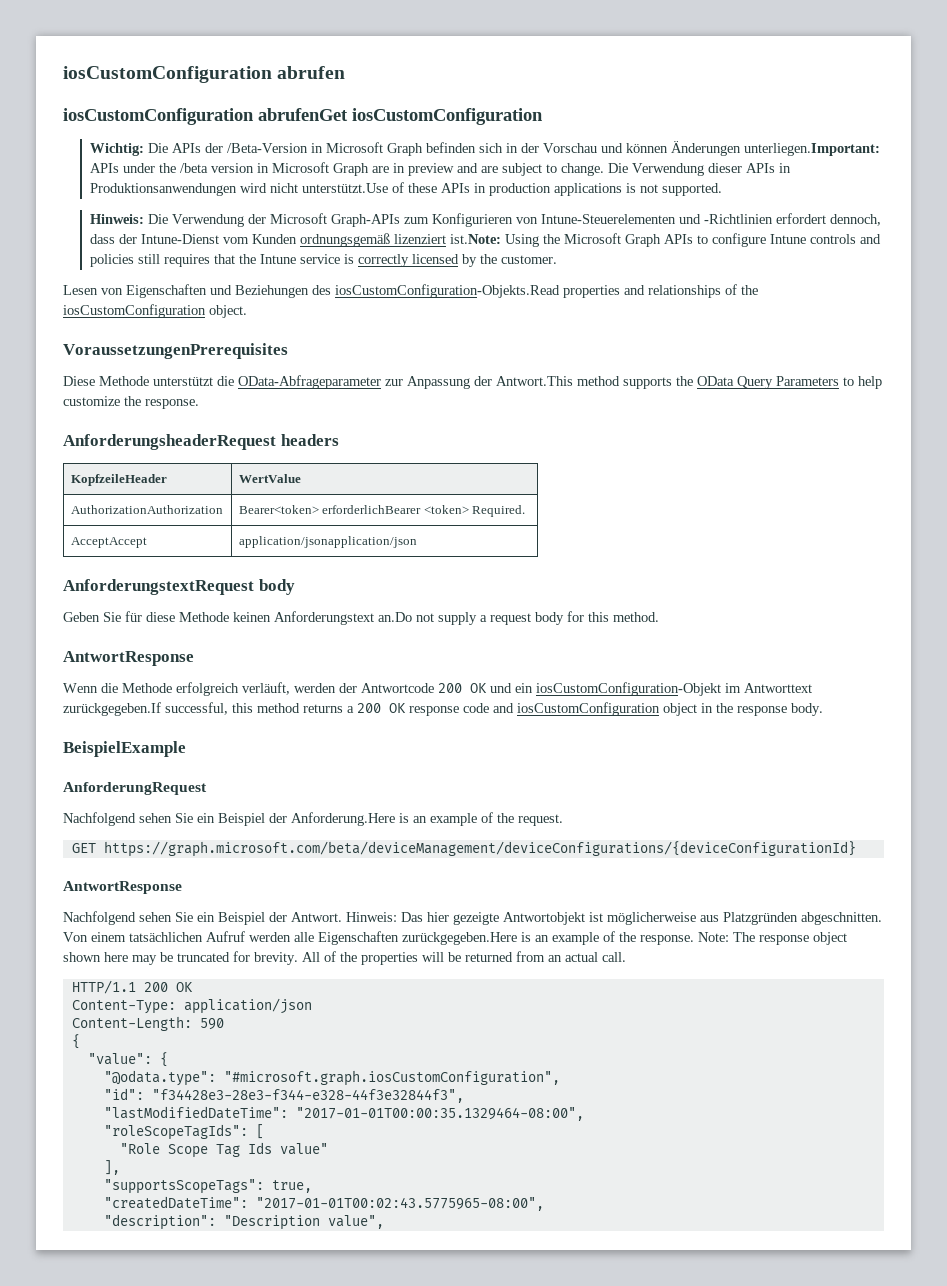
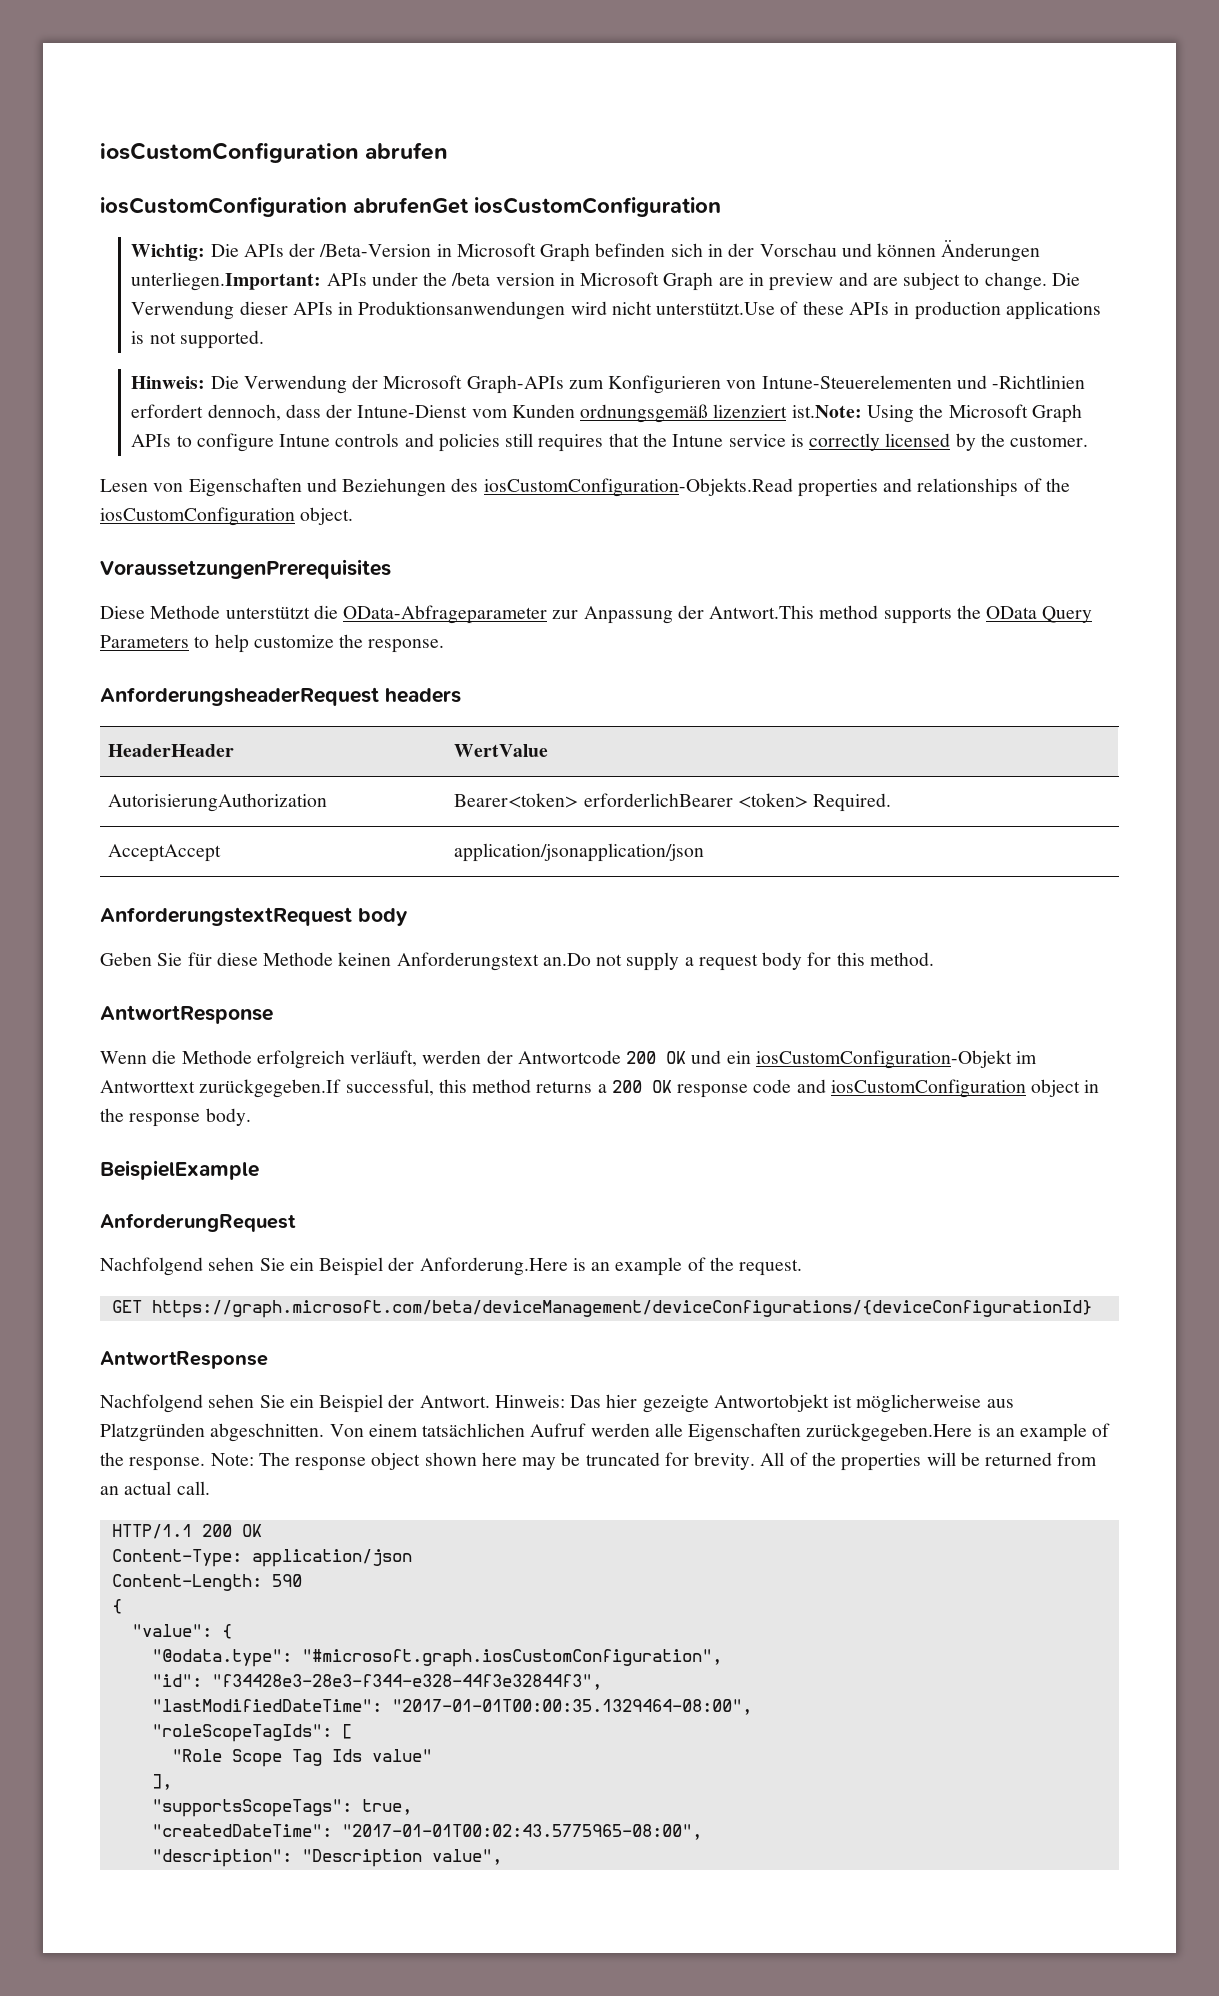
[70,474,167,486] KopfzeileHeader -> [108,744,235,757] HeaderHeader
[70,505,223,514] AuthorizationAuthorization -> [108,793,328,812] AutorisierungAuthorization

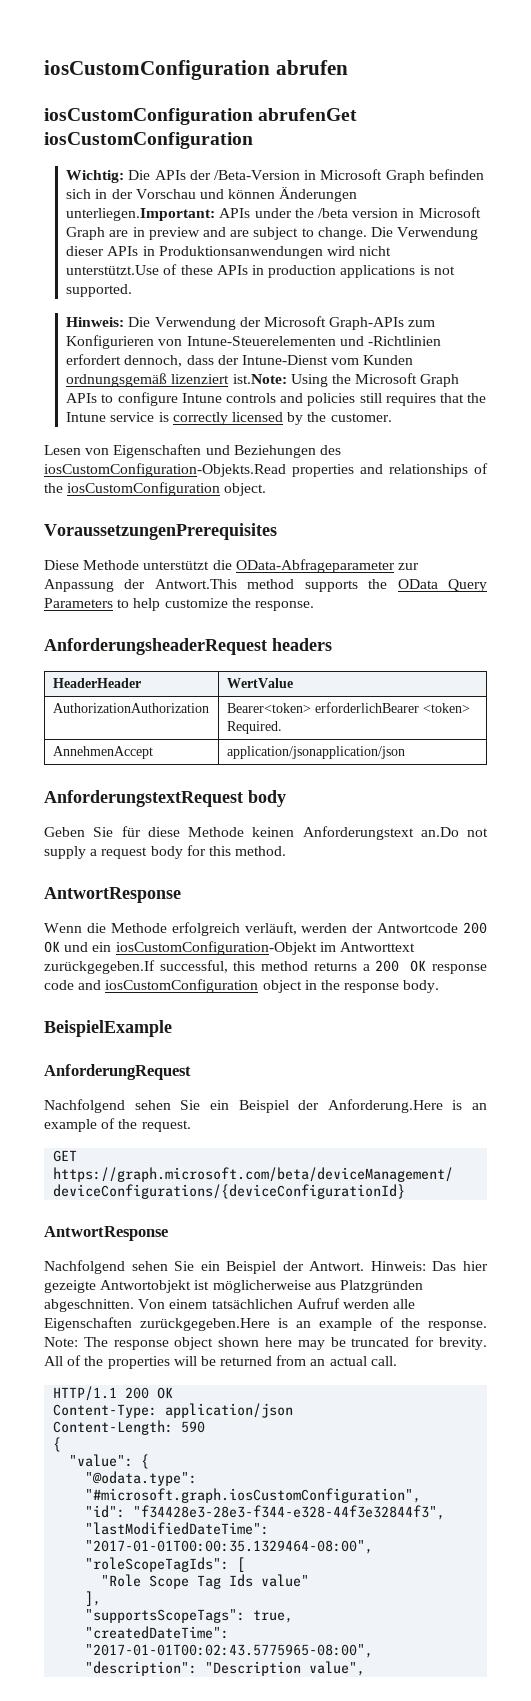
[108,793,328,812] AutorisierungAuthorization -> [52,703,209,713] AuthorizationAuthorization
[108,844,222,862] AcceptAccept -> [52,746,153,759] AnnehmenAccept

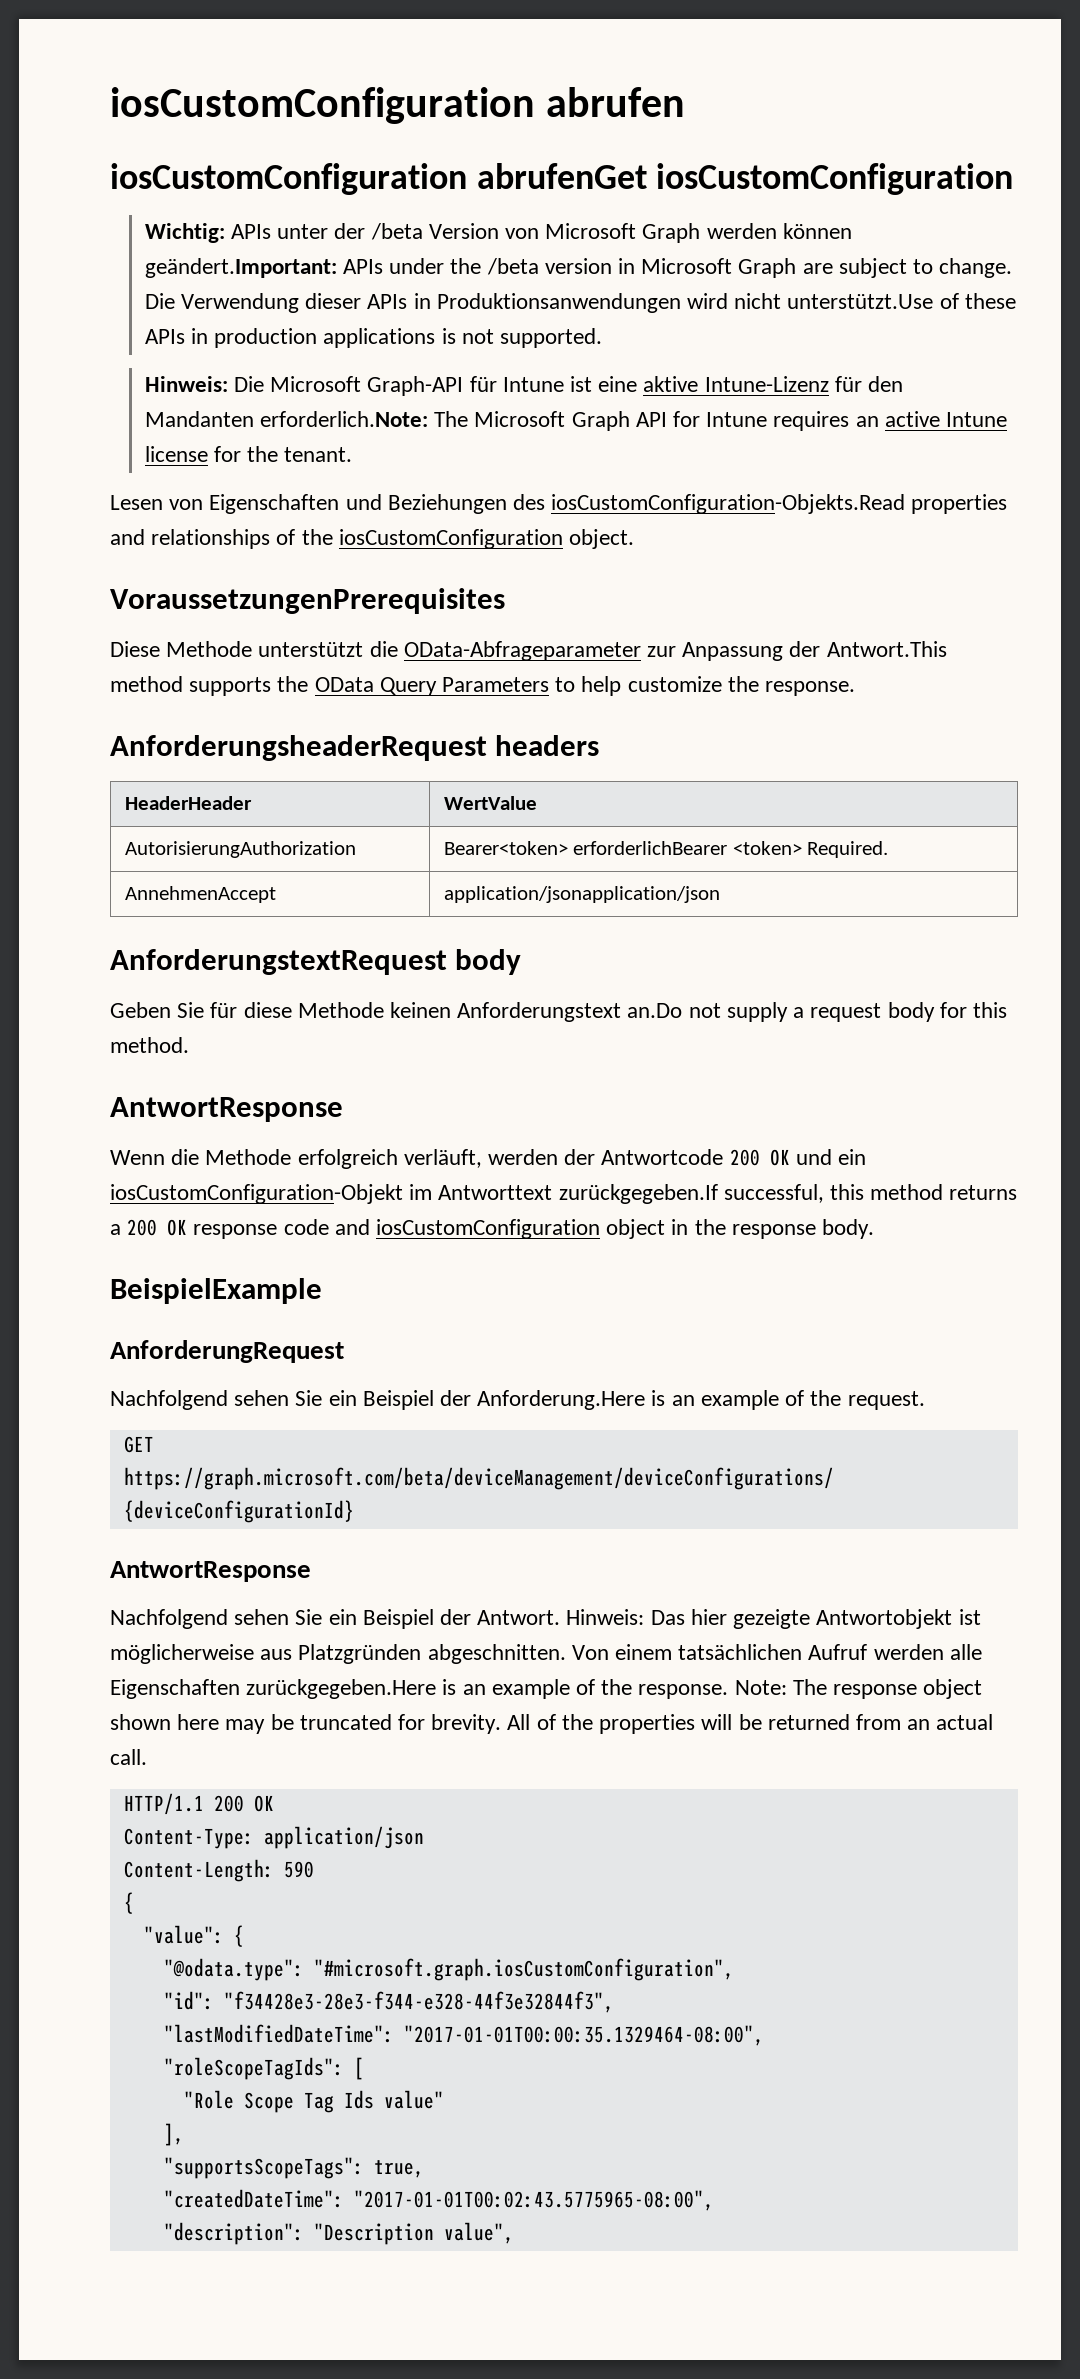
[128,169,484,183] [66,187,358,202] [66,208,216,221] Die APIs der /Beta-Version in Microsoft Graph befinden sich in der Vorschau und können Änderungen unterliegen.Important: -> [230,223,852,243] [144,258,337,278] APIs unter der /beta Version von Microsoft Graph werden können geändert.Important:
[132,227,250,240] in preview and are -> (833, 268) none
[154,316,436,330] [66,335,441,349] [66,354,414,367] [66,373,460,387] [66,392,487,406] [66,412,392,425] Verwendung der Microsoft Graph-APIs zum Konfigurieren von Intune-Steuerelementen und -Richtlinien erfordert dennoch, dass der Intune-Dienst vom Kunden ordnungsgemäß lizenziert ist.Note: Using the Microsoft Graph APIs to configure Intune controls and policies still requires that the Intune service is correctly licensed by the customer. -> [270,376,904,396] [144,411,1008,431] [144,446,353,462] Microsoft Graph-API für Intune ist eine aktive Intune-Lizenz für den Mandanten erforderlich.Note: The Microsoft Graph API for Intune requires an active Intune license for the tenant.
[52,703,209,713] AuthorizationAuthorization -> [124,841,356,858] AutorisierungAuthorization

